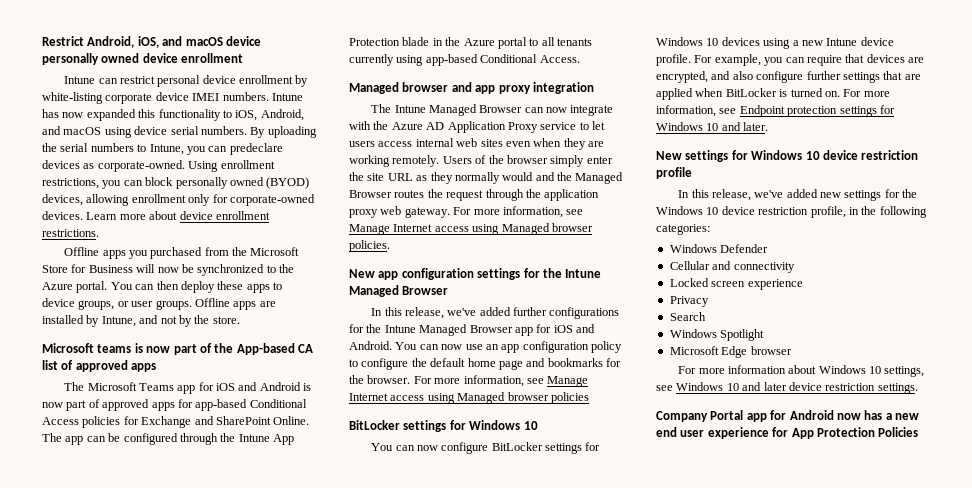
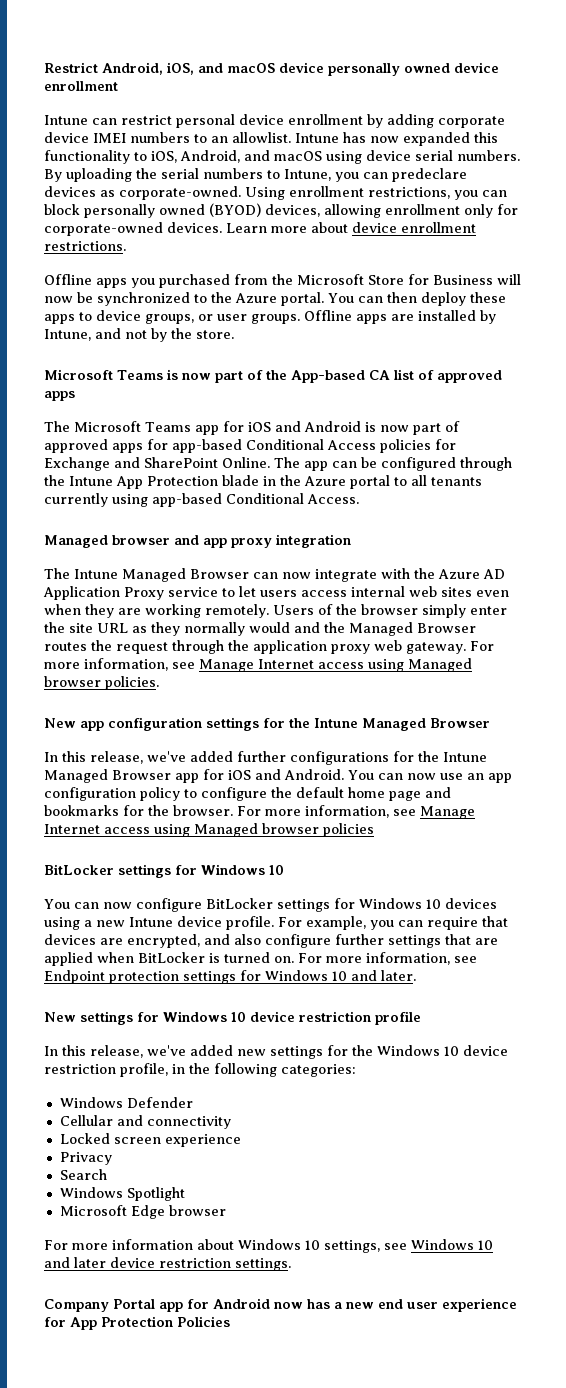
[42,92,103,104] white-listing -> [387,114,434,128] adding
[222,92,269,101] numbers. -> [130,132,291,143] numbers to an allowlist.
[97,344,132,353] teams -> [117,370,163,380] Teams

